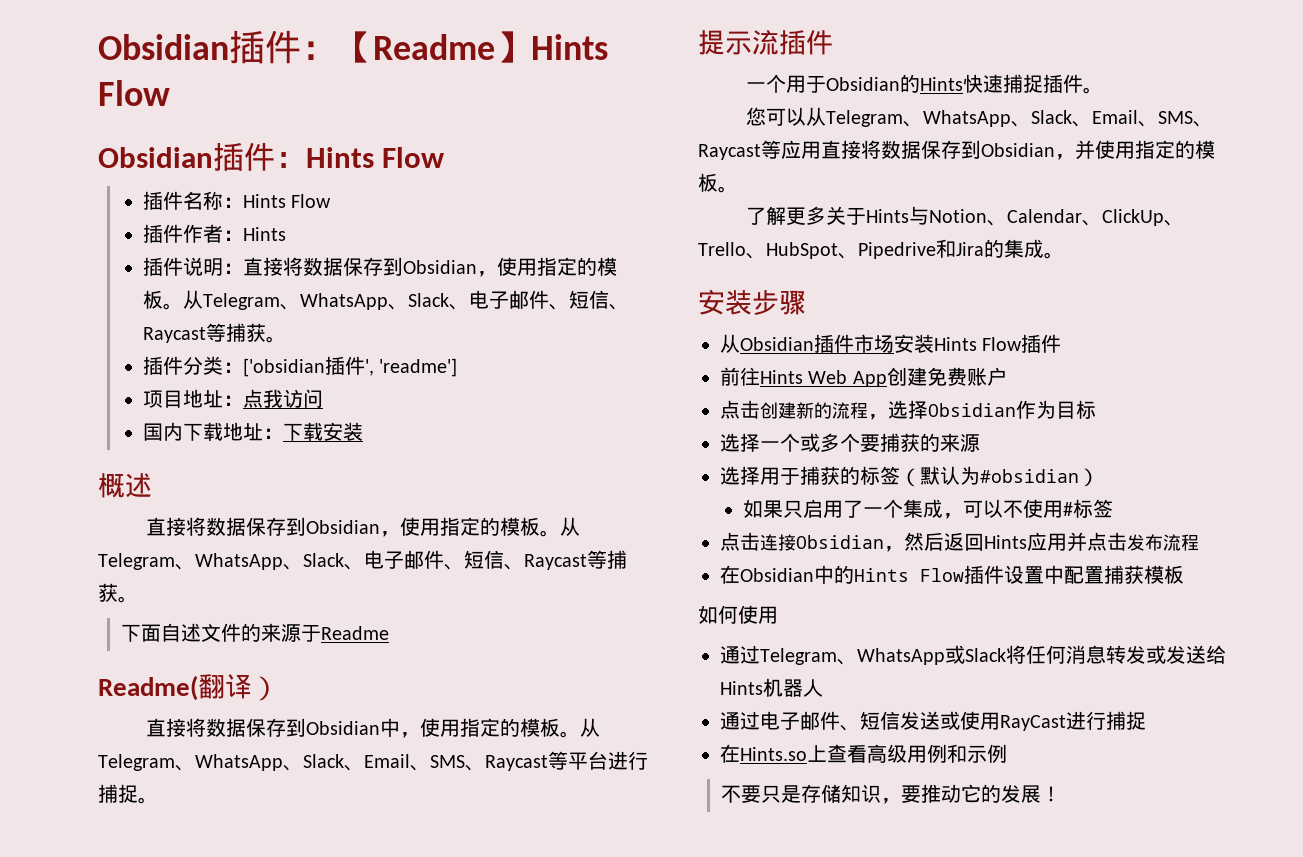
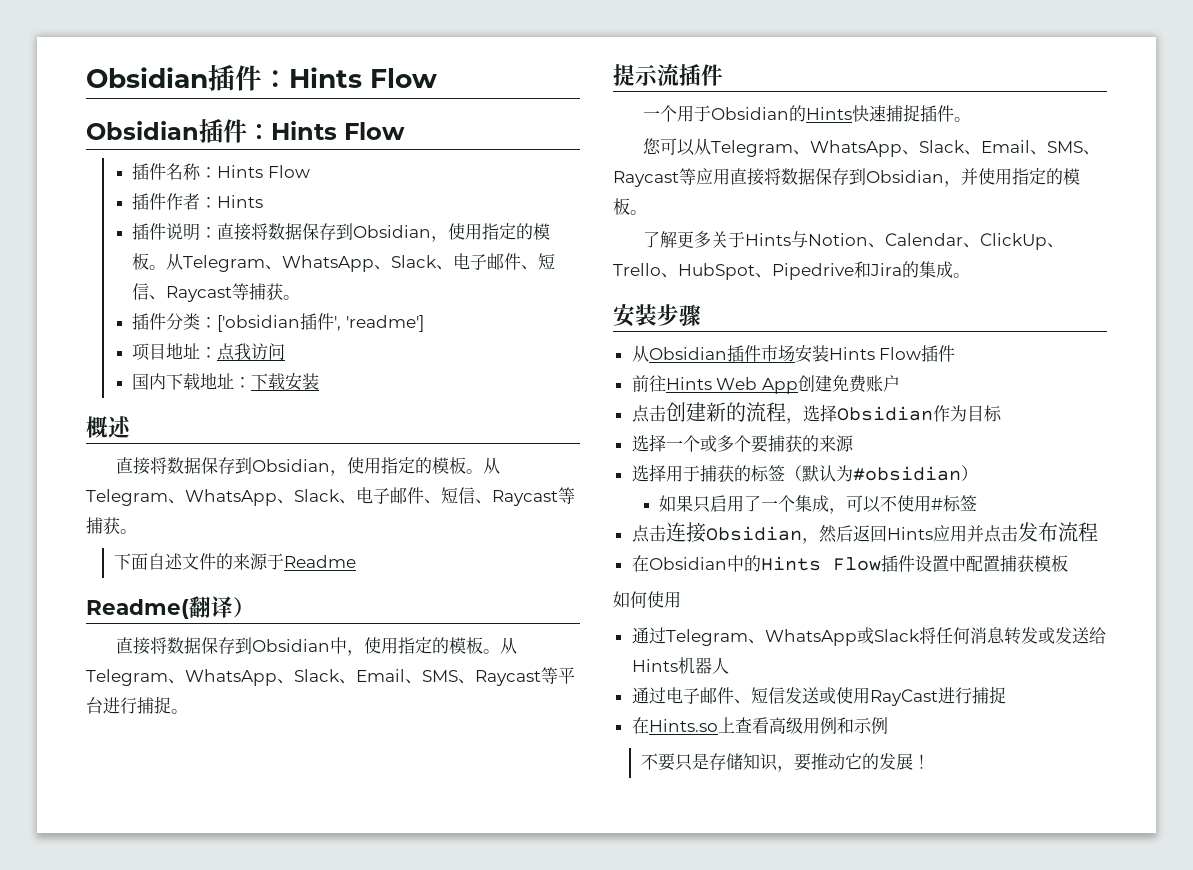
[98,30,531,64] Obsidian插件：【Readme】 -> [86,64,289,91] Obsidian插件：

